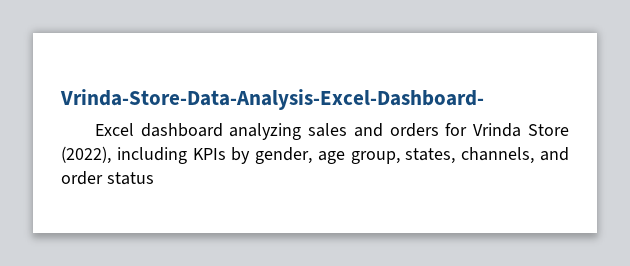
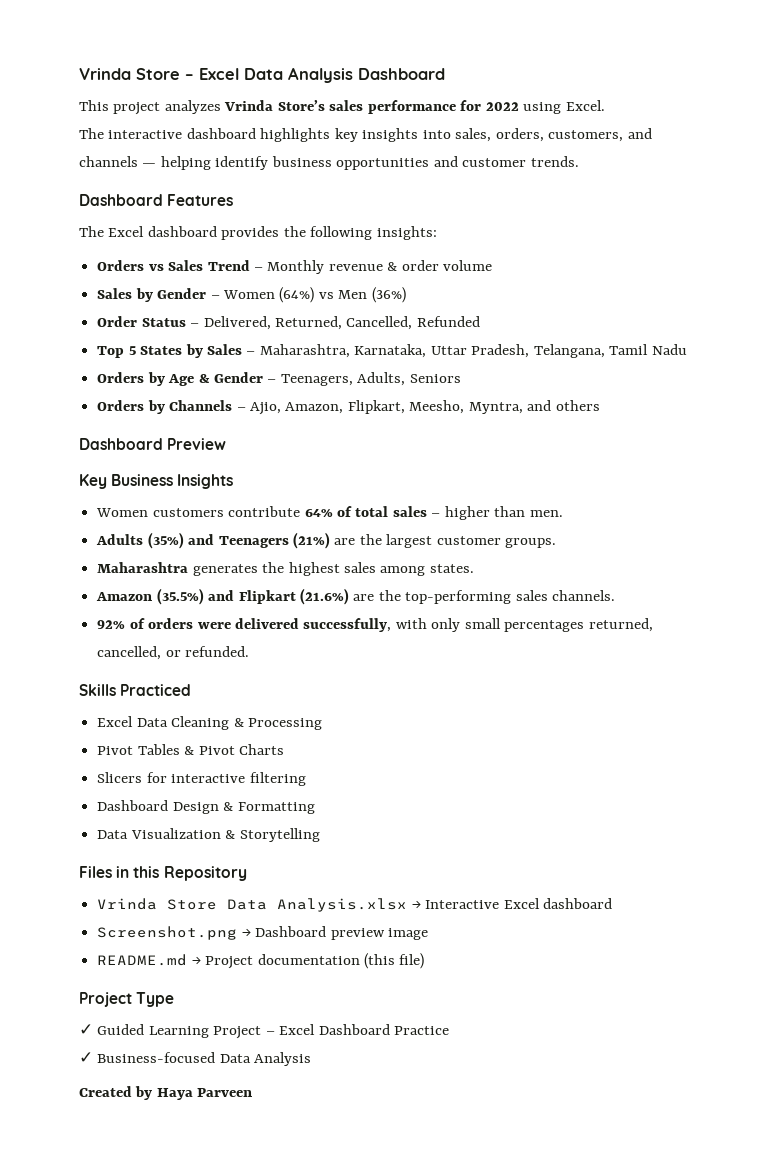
[60,89,484,110] [94,123,569,140] [61,146,569,164] [61,171,154,185] Vrinda-Store-Data-Analysis-Excel-Dashboard- // Excel dashboard analyzing sales and orders for Vrinda Store (2022), including KPIs by gender, age group, states, channels, and order status -> [79,67,445,83] [79,100,605,115] [79,128,652,142] [79,156,579,170] [79,194,234,206] [79,226,437,240] [97,260,493,274] [97,287,406,303] [97,316,480,330] [97,344,687,358] [97,372,461,386] [97,400,600,415] [79,438,227,450] [79,474,234,489] [96,506,563,520] [96,532,557,549] [97,562,474,576] [96,588,616,605] [97,618,653,632] [97,646,250,660] [79,684,192,696] [97,716,322,730] [97,744,284,755] [97,772,306,786] [97,800,315,814] [97,828,320,842] [79,866,247,881] [97,898,612,912] [97,926,428,940] [97,953,425,969] [79,992,175,1007] [79,1024,450,1039] [79,1052,312,1066] [79,1086,253,1100] Vrinda Store – Excel Data Analysis Dashboard // This project analyzes Vrinda Store’s sales performance for 2022 using Excel. // The interactive dashboard highlights key insights into sales, orders, customers, and channels — helping identify business opportunities and customer trends. // Dashboard Features // The Excel dashboard provides the following insights: // Orders vs Sales Trend – Monthly revenue & order volume // Sales by Gender – Women (64%) vs Men (36%) // Order Status – Delivered, Returned, Cancelled, Refunded // Top 5 States by Sales – Maharashtra, Karnataka, Uttar Pradesh, Telangana, Tamil Nadu // Orders by Age & Gender – Teenagers, Adults, Seniors // Orders by Channels – Ajio, Amazon, Flipkart, Meesho, Myntra, and others // Dashboard Preview // Key Business Insights // Women customers contribute 64% of total sales – higher than men. // Adults (35%) and Teenagers (21%) are the largest customer groups. // Maharashtra generates the highest sales among states. // Amazon (35.5%) and Flipkart (21.6%) are the top-performing sales channels. // 92% of orders were delivered successfully, with only small percentages returned, cancelled, or refunded. // Skills Practiced // Excel Data Cleaning & Processing // Pivot Tables & Pivot Charts // Slicers for interactive filtering // Dashboard Design & Formatting // Data Visualization & Storytelling // Files in this Repository // Vrinda Store Data Analysis.xlsx → Interactive Excel dashboard // Screenshot.png → Dashboard preview image // README.md → Project documentation (this file) // Project Type // ✓ Guided Learning Project – Excel Dashboard Practice // ✓ Business-focused Data Analysis // Created by Haya Parveen

